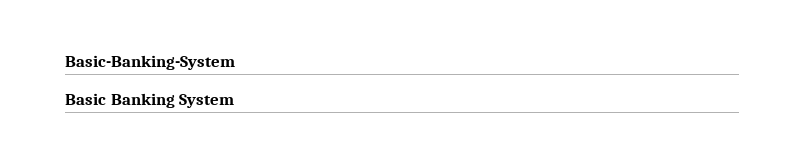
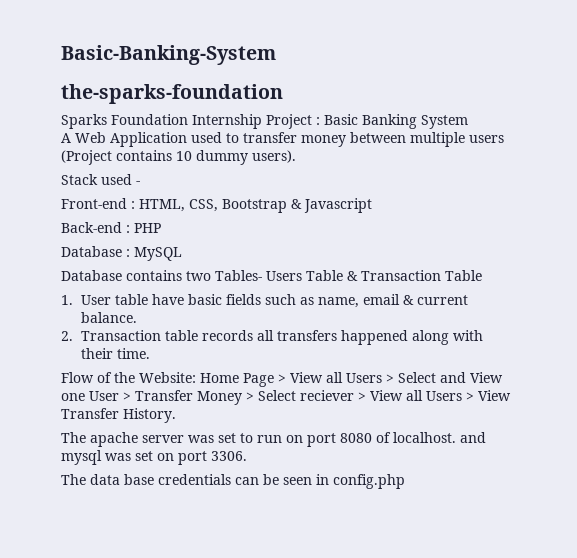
[65,93,235,108] Basic Banking System -> [61,84,283,104] [61,114,468,129] [61,132,504,147] [61,150,296,165] [61,174,140,185] [61,198,372,213] [61,222,161,233] [61,246,182,261] [61,270,482,281] [61,294,469,308] [81,312,138,323] [61,330,484,345] [81,348,151,359] [61,372,503,387] [61,390,511,405] [61,408,176,423] [61,432,486,447] [61,450,247,465] [61,474,405,489] the-sparks-foundation // Sparks Foundation Internship Project : Basic Banking System // A Web Application used to transfer money between multiple users (Project contains 10 dummy users). // Stack used - // Front-end : HTML, CSS, Bootstrap & Javascript // Back-end : PHP // Database : MySQL // Database contains two Tables- Users Table & Transaction Table // 1. User table have basic fields such as name, email & current balance. // 2. Transaction table records all transfers happened along with their time. // Flow of the Website: Home Page > View all Users > Select and View one User > Transfer Money > Select reciever > View all Users > View Transfer History. // The apache server was set to run on port 8080 of localhost. and mysql was set on port 3306. // The data base credentials can be seen in config.php

